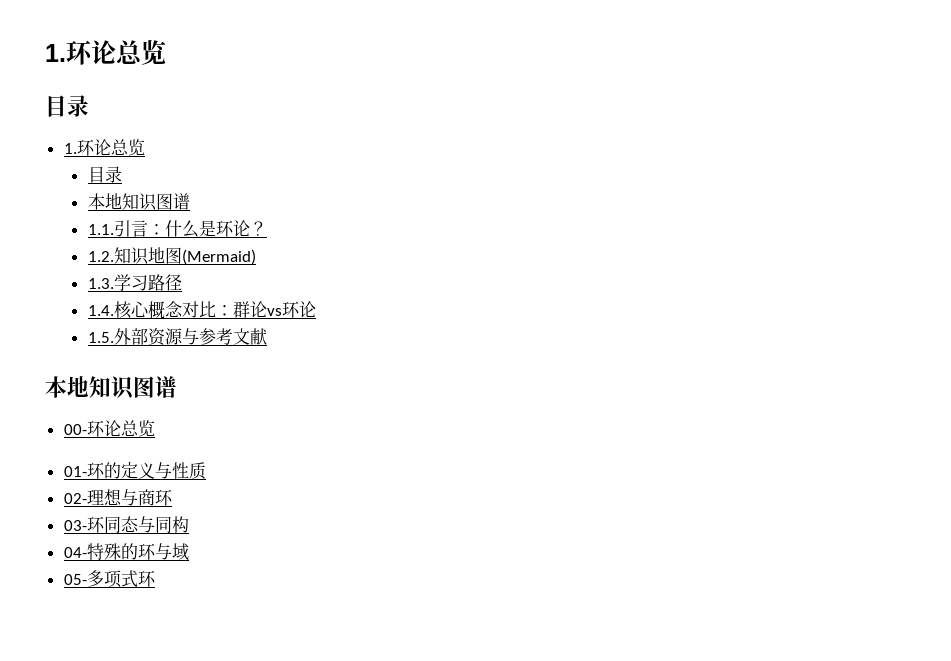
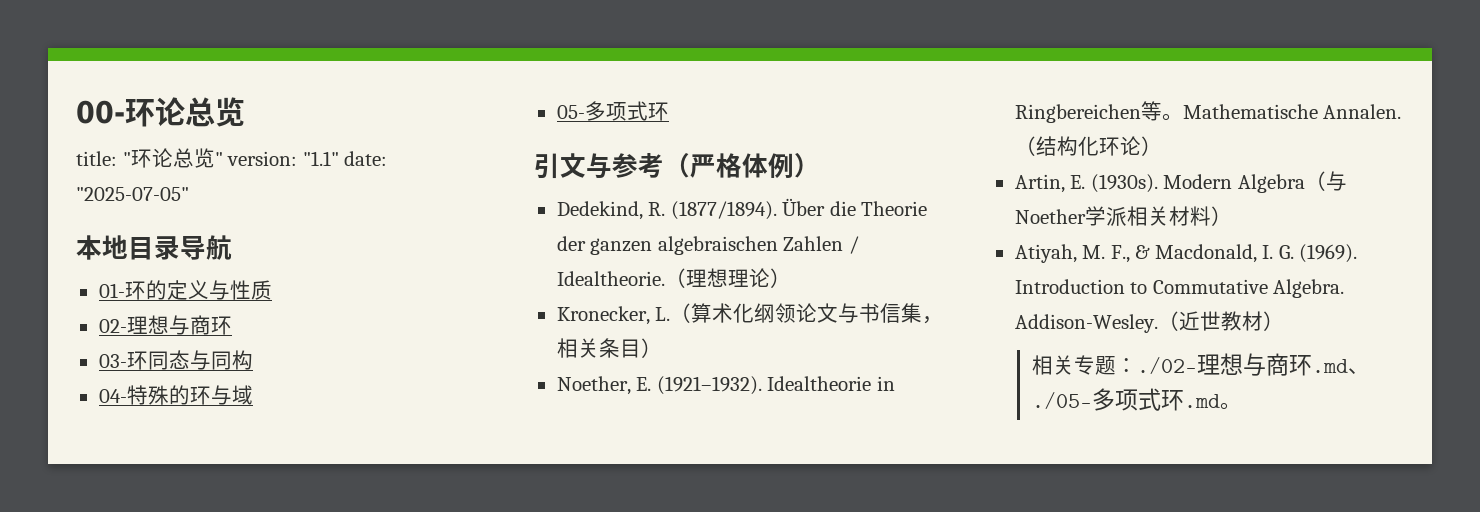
[45,40,166,65] [45,95,89,117] [63,139,145,156] [87,166,122,183] [87,193,190,211] [87,220,267,238] [87,247,256,265] [87,274,182,291] [87,301,316,319] [87,328,267,346] [45,376,177,400] [63,420,155,437] 1.环论总览 // 目录 // 1.环论总览 // 目录 // 本地知识图谱 // 1.1.引言：什么是环论？ // 1.2.知识地图(Mermaid) // 1.3.学习路径 // 1.4.核心概念对比：群论vs环论 // 1.5.外部资源与参考文献 // 本地知识图谱 // 00-环论总览 -> [76,97,245,127] [76,148,388,168] [76,187,189,201] [76,235,232,260] 00-环论总览 // title: "环论总览" version: "1.1" date: "2025-07-05" // 本地目录导航
(156, 578) none -> [534,153,820,179] [556,198,928,220] [556,236,859,255] [556,268,791,288] [556,303,944,325] [556,338,662,358] [556,376,895,395] [1014,101,1402,123] [1014,136,1162,156] [1014,171,1347,193] [1014,206,1232,226] [1014,244,1358,263] [1014,279,1345,298] [1014,311,1284,333] [1031,353,1369,376] [1031,388,1241,411] // 引文与参考（严格体例） // Dedekind, R. (1877/1894). Über die Theorie der ganzen algebraischen Zahlen / Idealtheorie.（理想理论） // Kronecker, L.（算术化纲领论文与书信集，相关条目） // Noether, E. (1921–1932). Idealtheorie in Ringbereichen等。Mathematische Annalen.（结构化环论） // Artin, E. (1930s). Modern Algebra（与Noether学派相关材料） // Atiyah, M. F., & Macdonald, I. G. (1969). Introduction to Commutative Algebra. Addison-Wesley.（近世教材） // 相关专题：./02-理想与商环.md、./05-多项式环.md。

